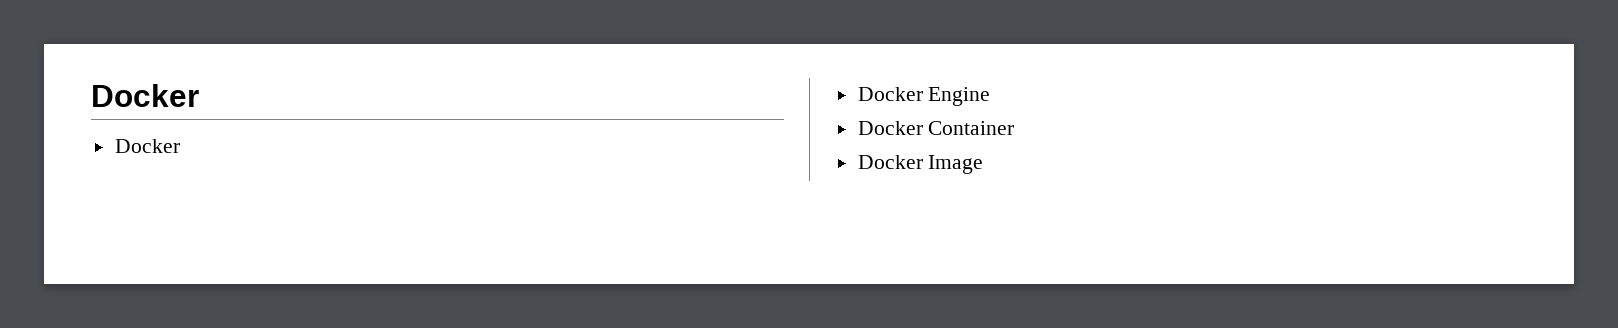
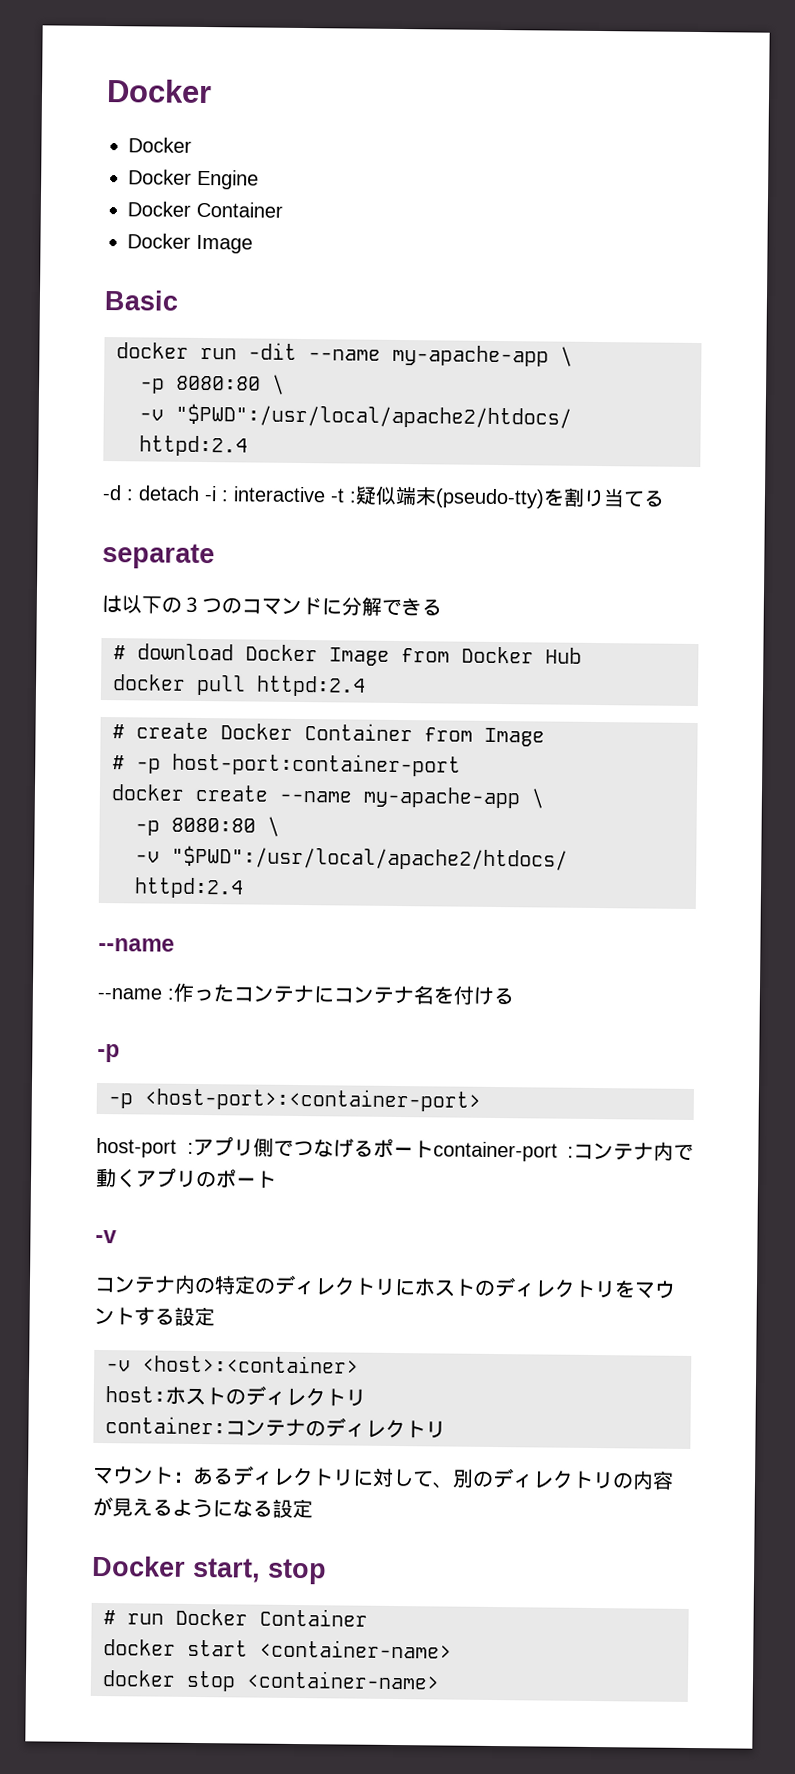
(984, 164) none -> [104,290,179,311] [116,342,573,367] [139,374,285,395] [139,403,572,429] [139,435,248,457] [102,484,665,509] [102,542,215,570] [101,594,442,617] [113,643,582,666] [112,674,366,697] [112,722,545,747] [112,752,461,777] [111,784,545,809] [135,816,280,837] [135,845,568,871] [134,877,244,899] [98,937,175,952] [97,982,514,1005] [97,1043,120,1063] [108,1087,481,1112] [96,1136,694,1162] [95,1167,277,1189] [95,1229,117,1244] [94,1274,676,1299] [94,1306,215,1327] [106,1354,359,1374] [105,1385,366,1407] [105,1416,446,1439] [92,1465,674,1490] [92,1496,313,1519] [92,1555,327,1585] [103,1608,368,1627] [103,1639,452,1659] [102,1670,440,1692] // Basic // docker run -dit --name my-apache-app \ // -p 8080:80 \ // -v "$PWD":/usr/local/apache2/htdocs/ httpd:2.4 // -d : detach -i : interactive -t :疑似端末(pseudo-tty)を割り当てる // separate // は以下の３つのコマンドに分解できる // # download Docker Image from Docker Hub // docker pull httpd:2.4 // # create Docker Container from Image // # -p host-port:container-port // docker create --name my-apache-app \ // -p 8080:80 \ // -v "$PWD":/usr/local/apache2/htdocs/ httpd:2.4 // --name // --name :作ったコンテナにコンテナ名を付ける // -p // -p <host-port>:<container-port> // host-port :アプリ側でつなげるポートcontainer-port :コンテナ内で動くアプリのポート // -v // コンテナ内の特定のディレクトリにホストのディレクトリをマウントする設定 // -v <host>:<container> // host:ホストのディレクトリ // container:コンテナのディレクトリ // マウント：あるディレクトリに対して、別のディレクトリの内容が見えるようになる設定 // Docker start, stop // # run Docker Container // docker start <container-name> // docker stop <container-name>

